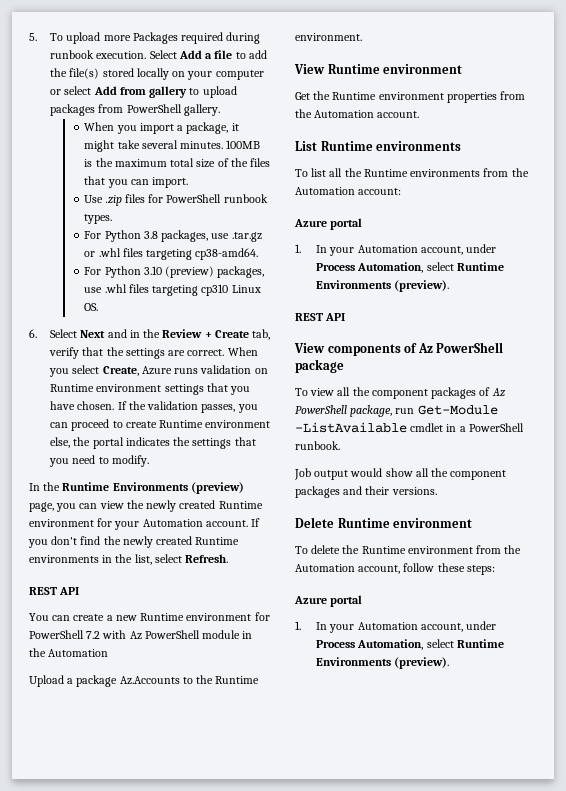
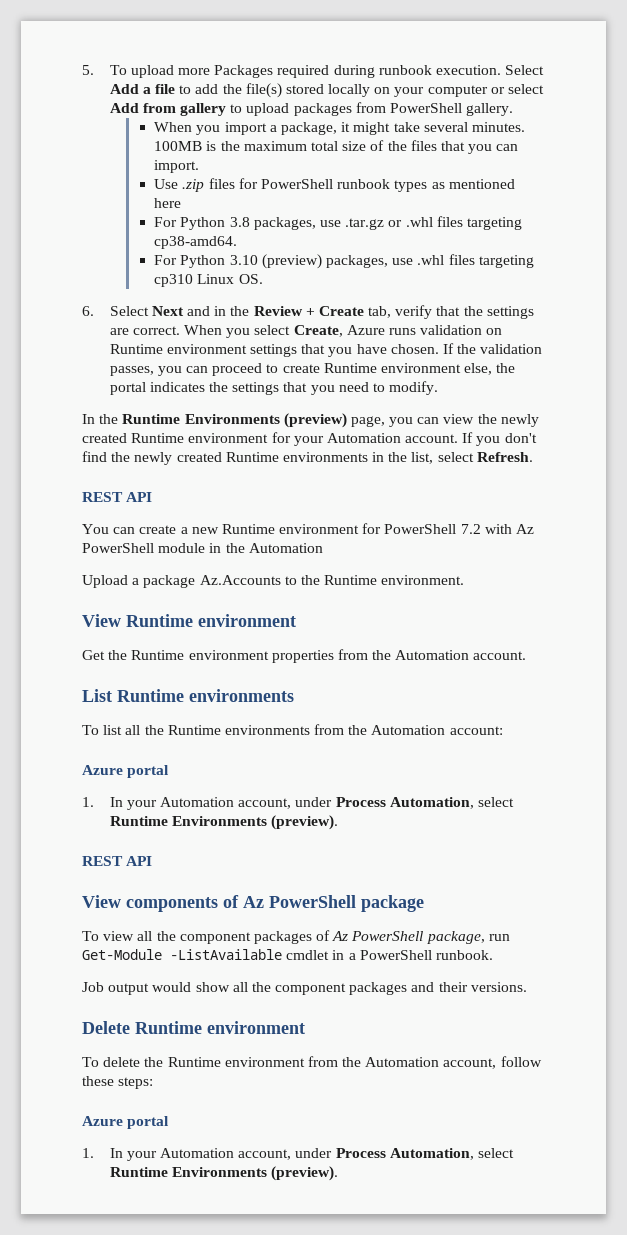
[84,214,113,224] types. -> [394,179,515,192] [154,198,182,208] types as mentioned here

